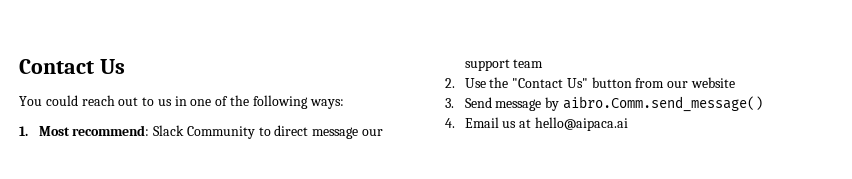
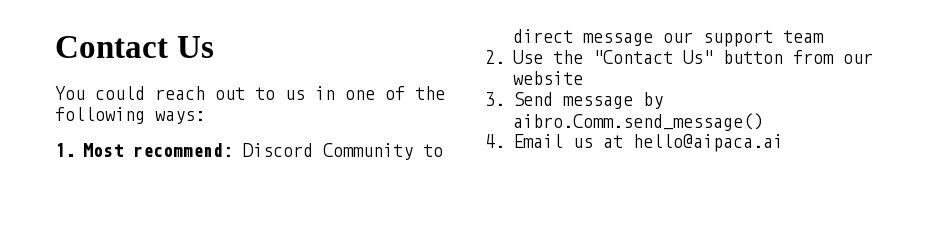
[153,125,185,136] Slack -> [242,143,313,157] Discord

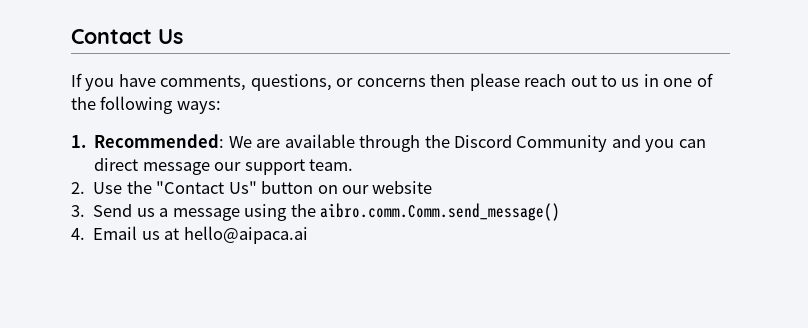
[55,86,145,100] You could -> [71,73,520,91] If you have comments, questions, or concerns then please
[82,143,443,160] Most recommend: Discord Community to -> [94,134,706,152] Recommended: We are available through the Discord Community and you can
[782,30,824,43] team -> [309,159,354,171] team.
[792,50,834,64] from -> [317,185,338,194] on
[562,92,663,109] [512,113,763,131] message by aibro.Comm.send_message() -> [136,203,560,221] us a message using the aibro.comm.Comm.send_message()

